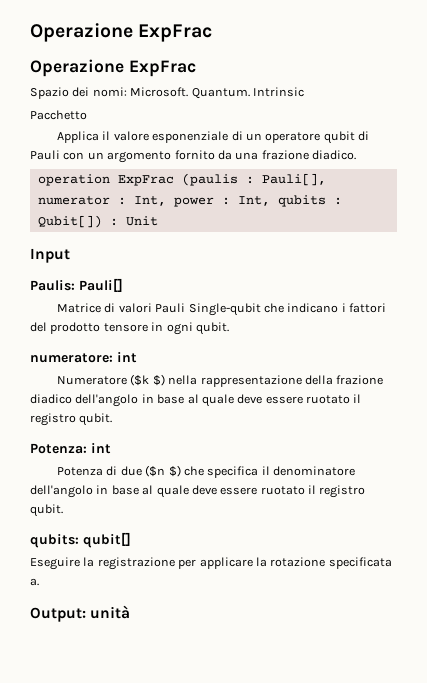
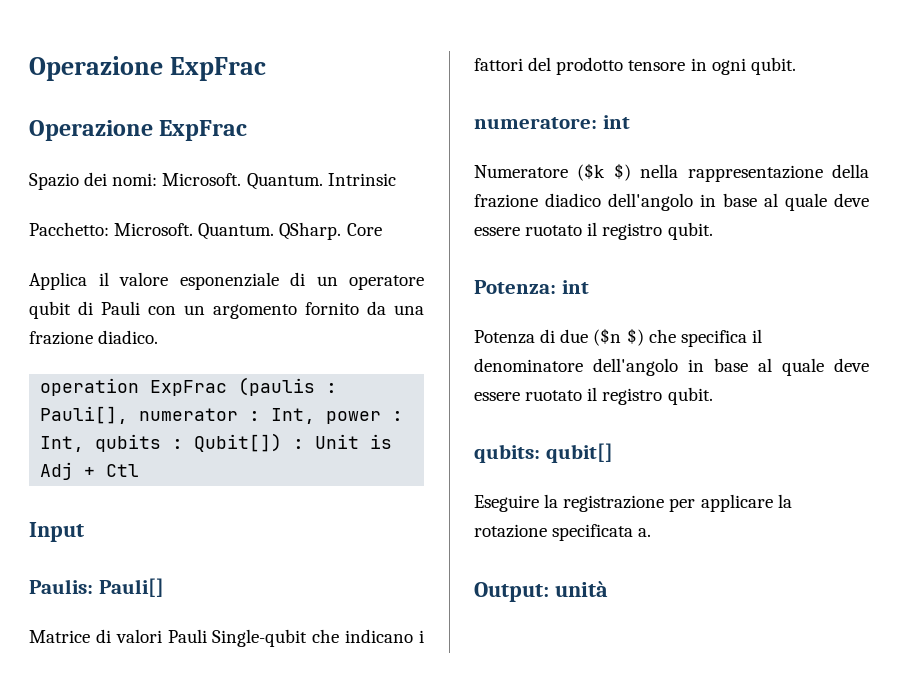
[30,110,87,120] Pacchetto -> [29,222,382,240] Pacchetto: Microsoft. Quantum. QSharp. Core
(158, 221) none -> [370,434,393,449] [40,462,140,480] is Adj + Ctl

